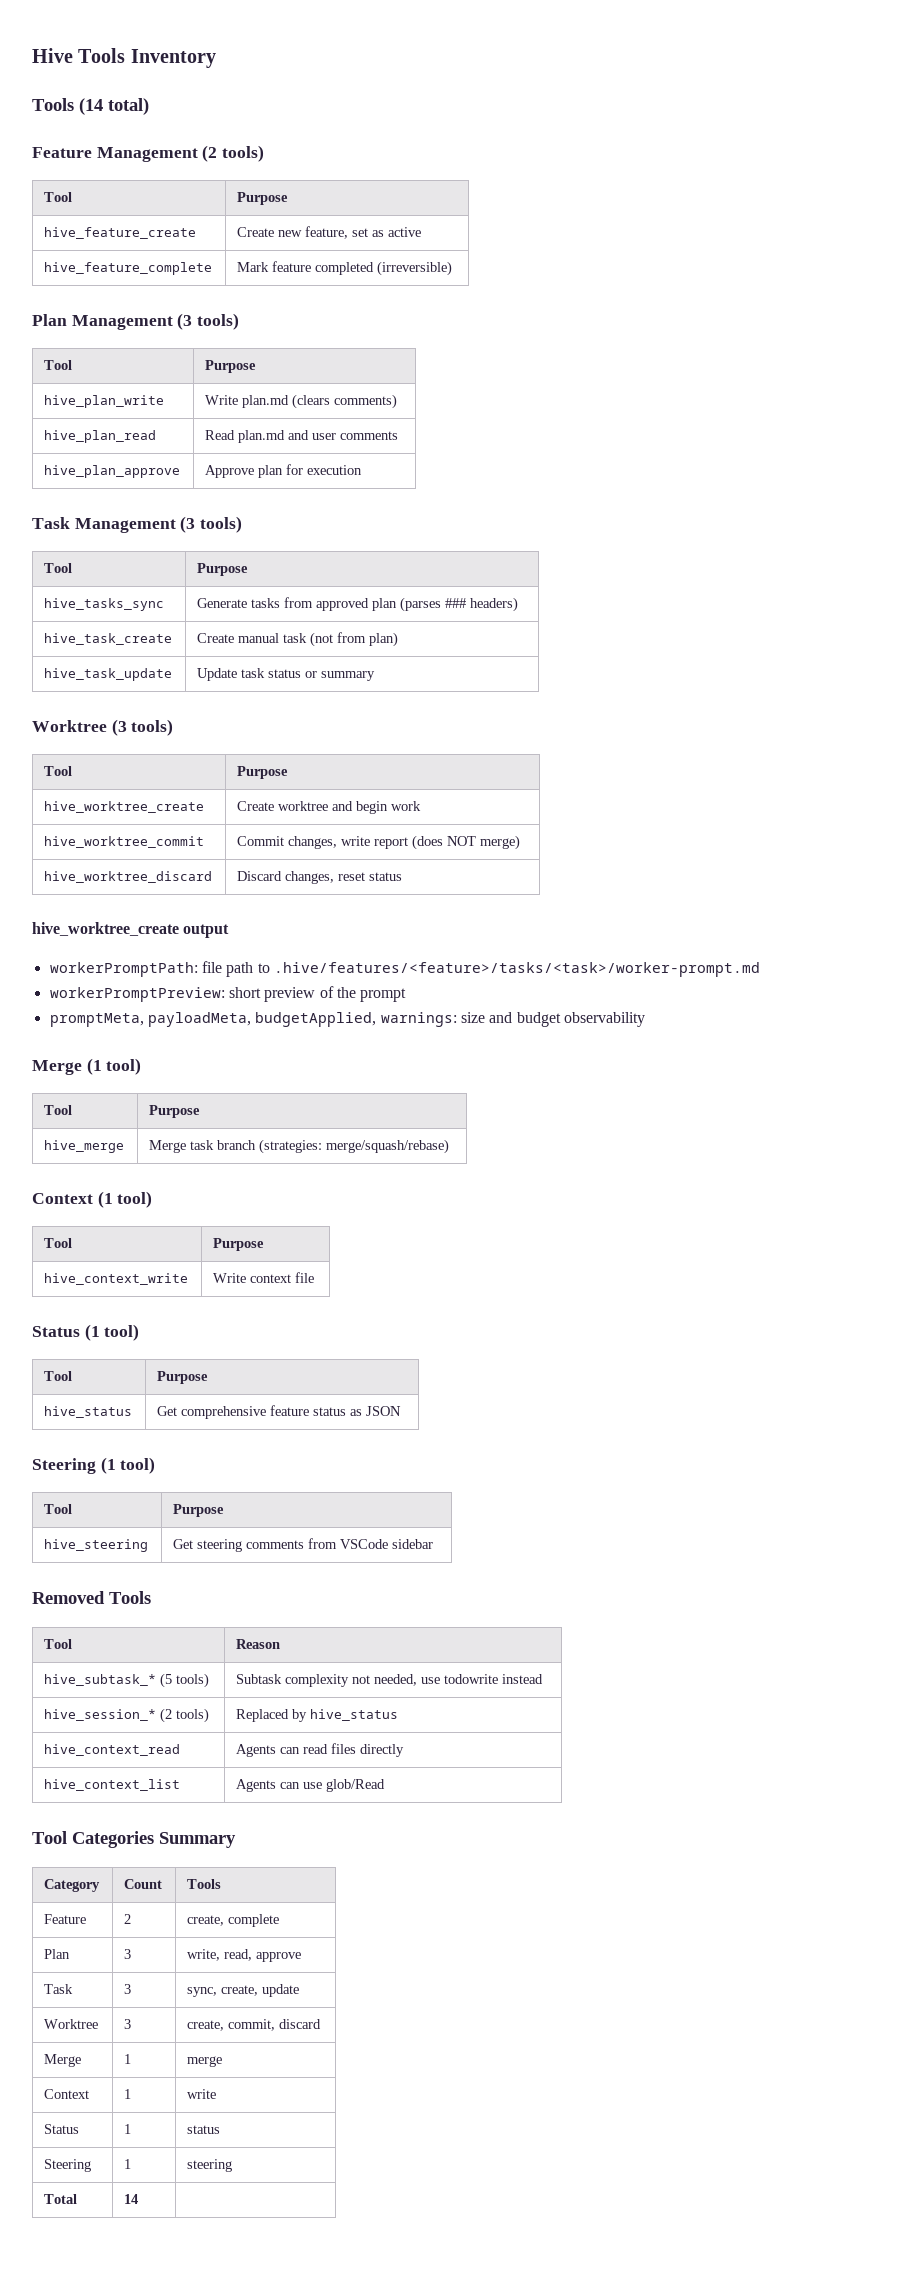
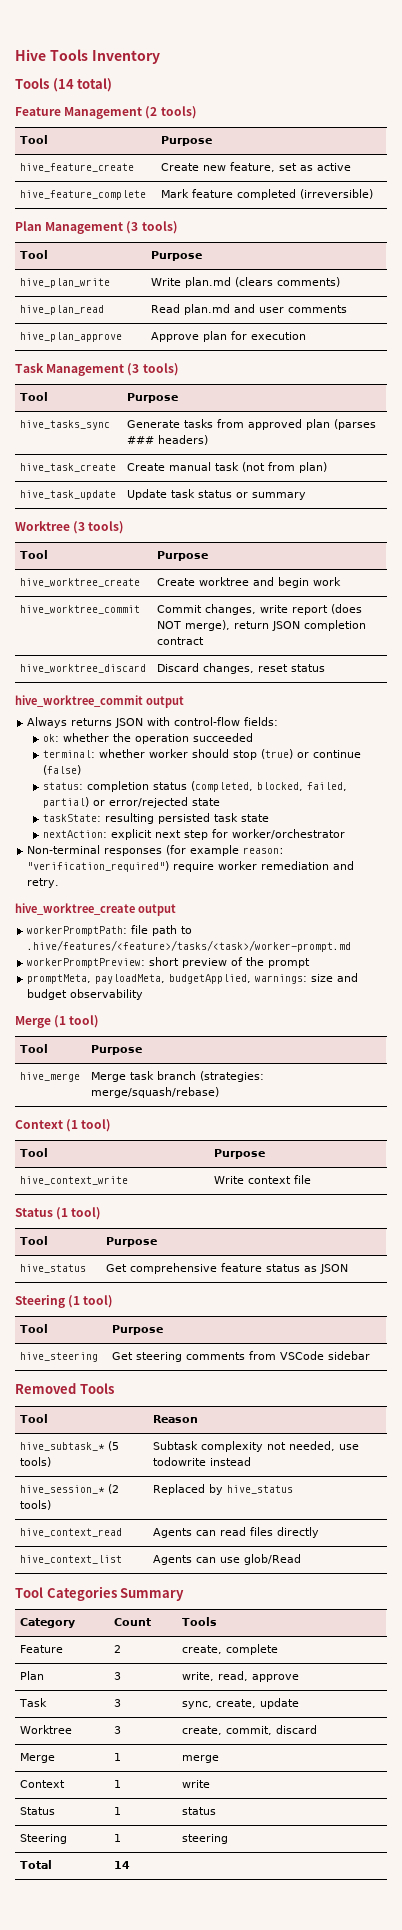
[480,835,521,850] merge) -> [185,620,367,631] [157,637,205,645] merge), return JSON completion contract
(403, 876) none -> [15,695,184,708] [27,717,279,728] [42,733,253,744] [42,749,361,760] [42,765,81,775] [42,781,347,792] [42,797,220,808] [42,813,269,824] [42,829,345,840] [27,845,286,856] [27,861,355,872] [27,878,60,888] // hive_worktree_commit output // Always returns JSON with control-flow fields: // ok: whether the operation succeeded // terminal: whether worker should stop (true) or continue (false) // status: completion status (completed, blocked, failed, partial) or error/rejected state // taskState: resulting persisted task state // nextAction: explicit next step for worker/orchestrator // Non-terminal responses (for example reason: "verification_required") require worker remediation and retry.

